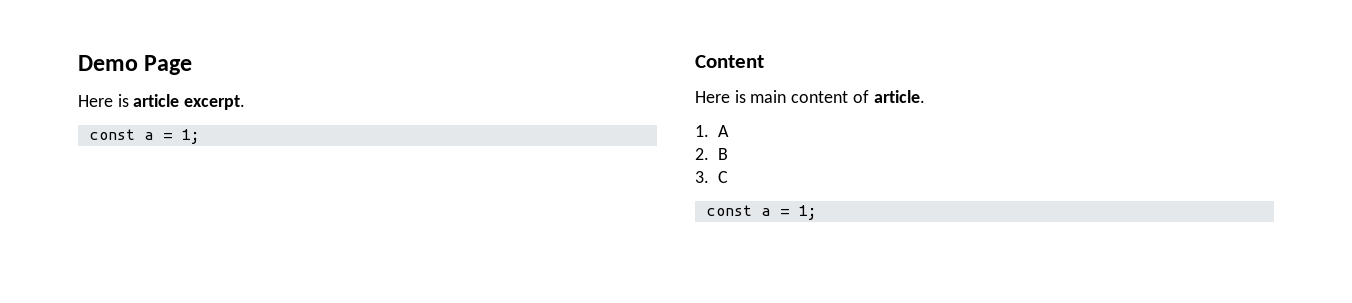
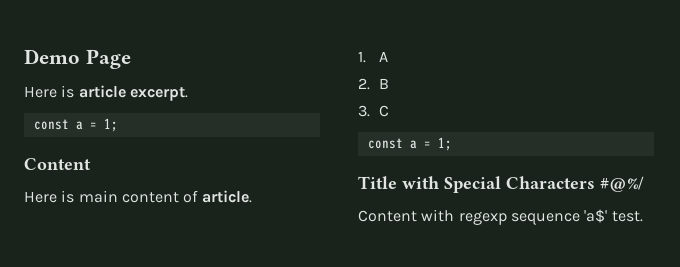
(817, 212) none -> [358,176,644,193] [358,209,643,225] // Title with Special Characters #@%/ // Content with regexp sequence 'a$' test.

